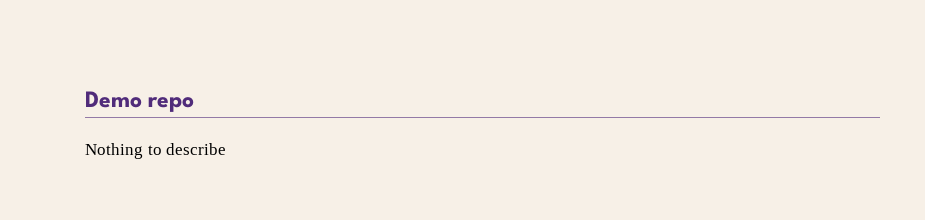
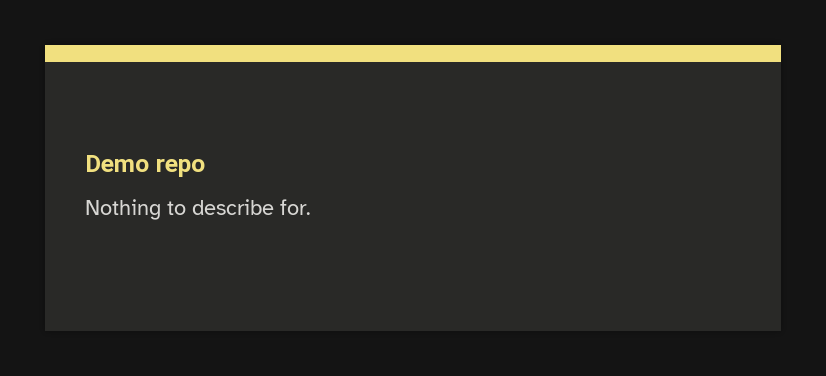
(227, 149) none -> [280,199,311,215] for.

